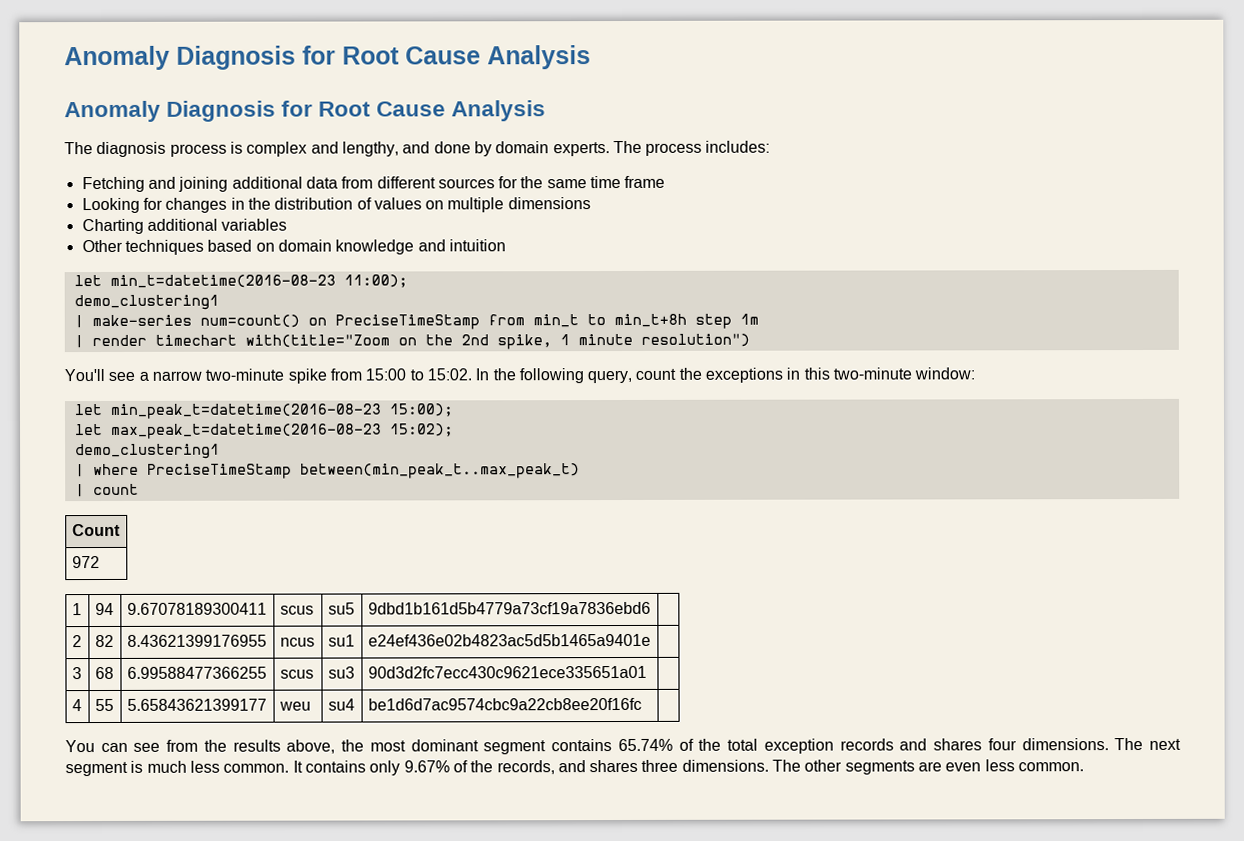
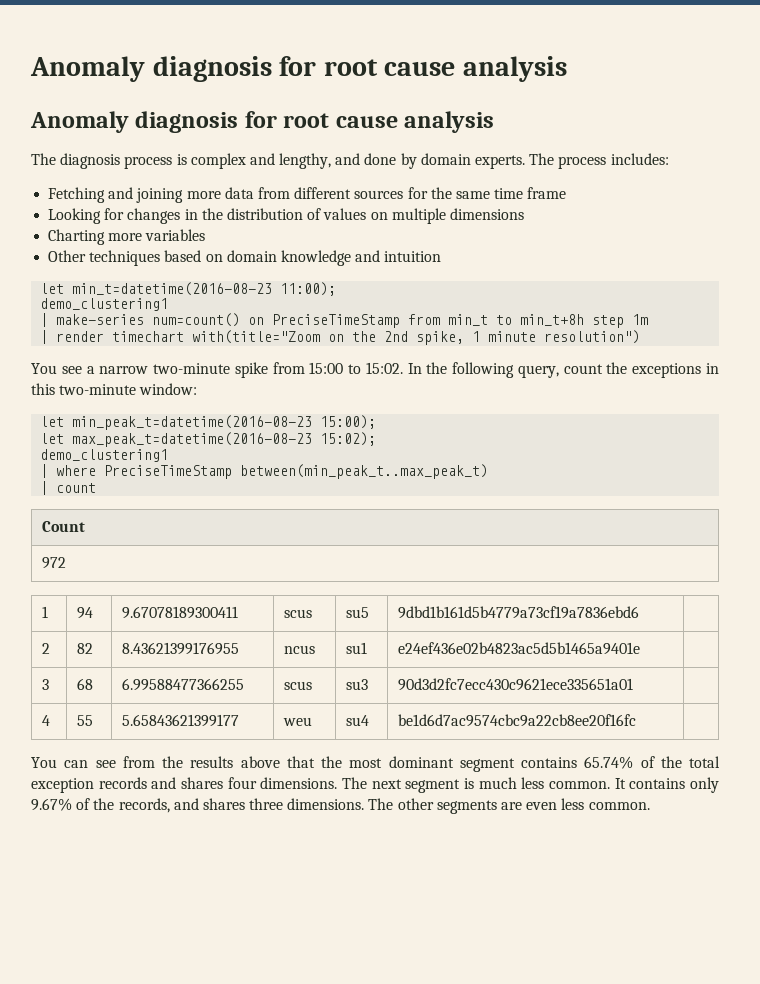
[64,45,591,71] [64,100,547,123] Anomaly Diagnosis for Root Cause Analysis // Anomaly Diagnosis for Root Cause Analysis -> [30,56,567,82] [30,111,495,133] Anomaly diagnosis for root cause analysis // Anomaly diagnosis for root cause analysis
[231,176,303,189] additional -> [186,191,221,199] more
[146,218,218,231] additional -> [108,233,143,241] more
[64,368,105,382] You'll -> [31,363,57,374] You
[286,739,336,754] above, -> [240,756,315,768] above that

